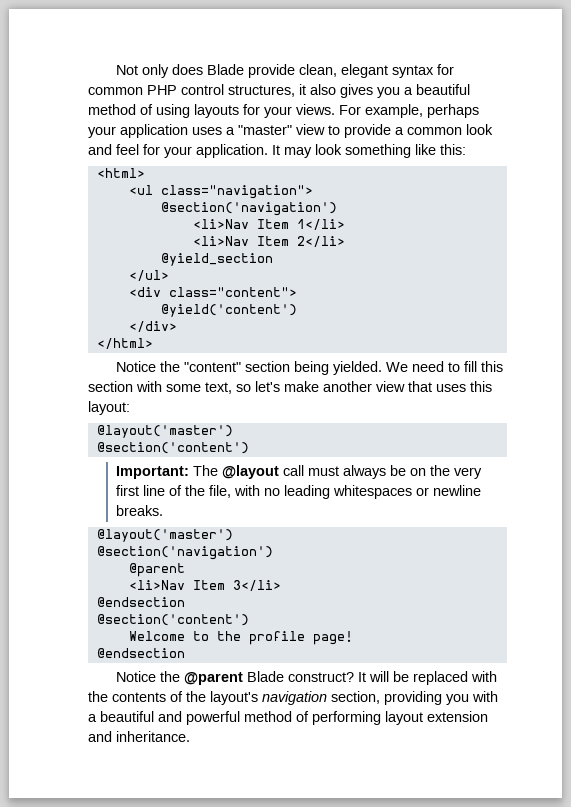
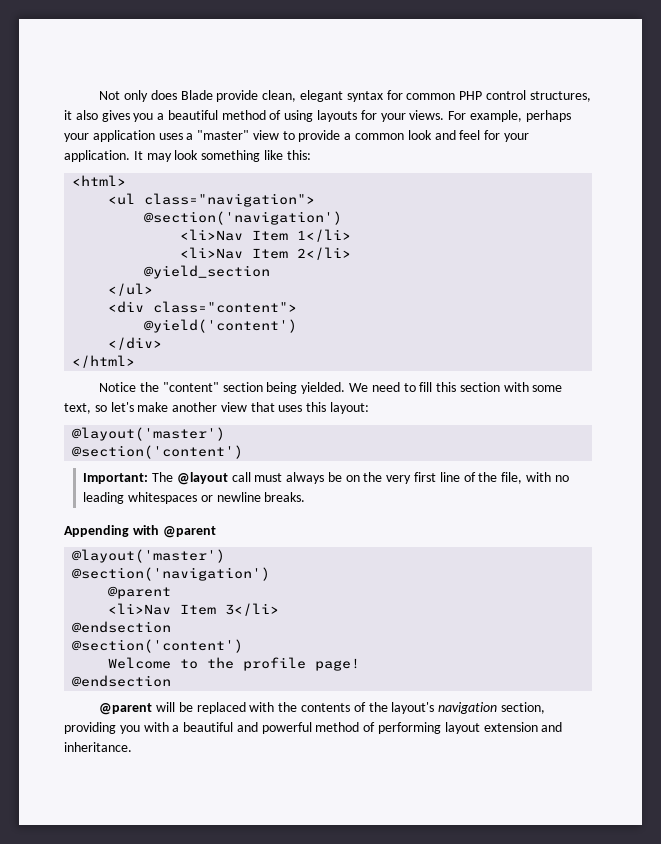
(163, 510) none -> [64,525,216,538] // Appending with @parent
[115,671,366,685] Notice the @parent Blade construct? It -> [99,703,153,715] @parent

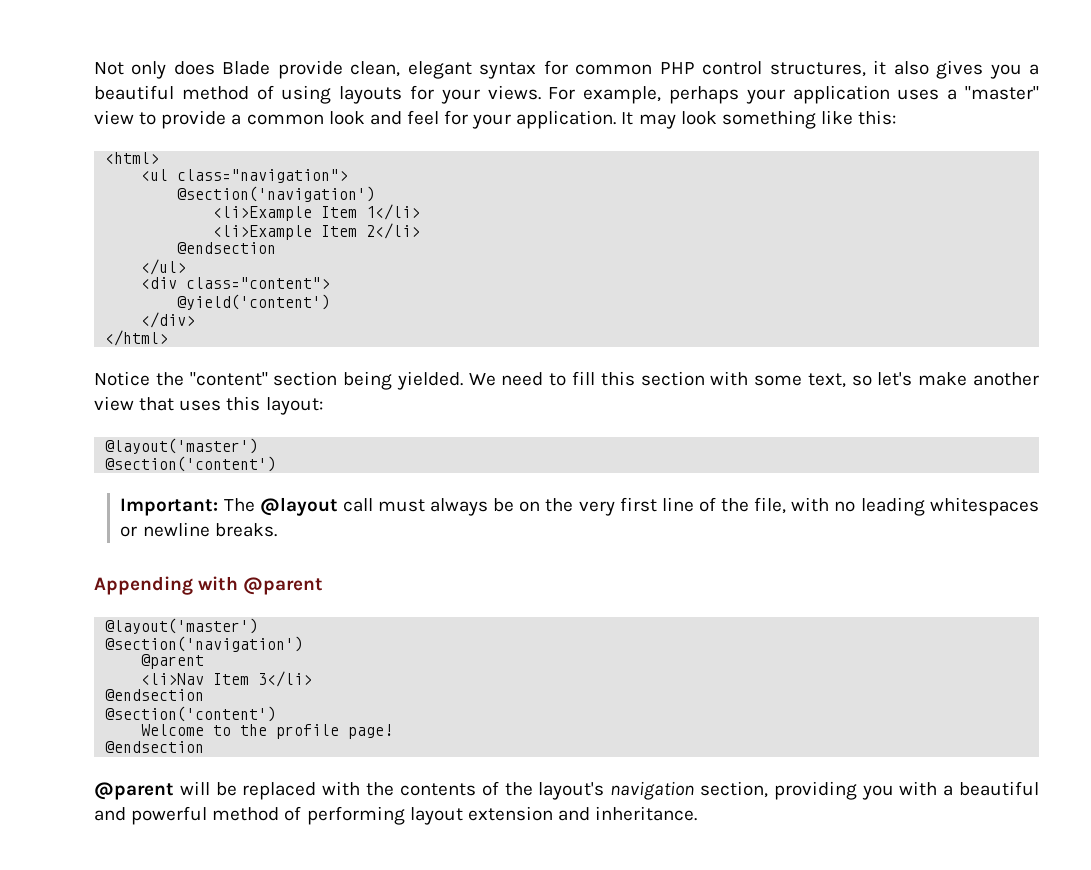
[180,229,244,241] <li>Nav -> [213,206,313,221] <li>Example
[180,247,244,259] <li>Nav -> [213,225,313,240] <li>Example
[144,265,271,279] @yield_section -> [177,242,277,254] @endsection

